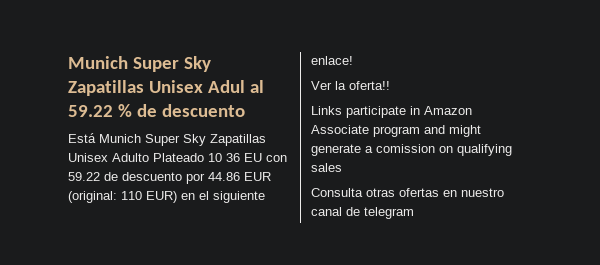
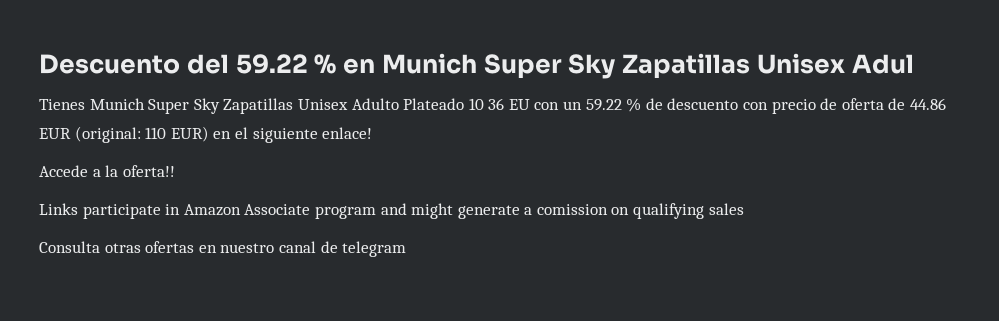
(68, 62) none -> [39,54,375,74] Descuento del 59.22 % en
[250,80,265,93] [68,104,246,117] [68,133,96,143] al 59.22 % de descuento // Está -> [39,99,85,110] // Tienes
[68,172,205,184] 59.22 de descuento por -> [563,98,906,114] un 59.22 % de descuento con precio de oferta de
[311,81,332,90] Ver -> [39,165,101,177] Accede a

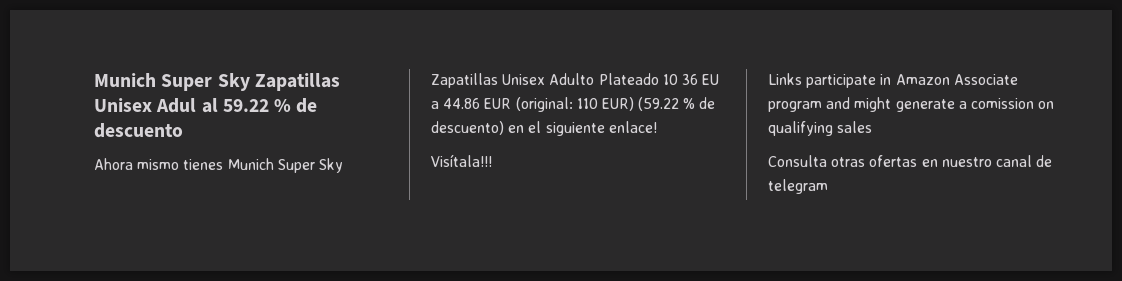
[39,54,375,74] Descuento del 59.22 % en -> (94, 80) none
[39,99,85,110] // Tienes -> [201,98,318,113] [94,123,183,138] [94,158,224,170] al 59.22 % de descuento // Ahora mismo tienes
[534,98,906,114] con un 59.22 % de descuento con precio de oferta de -> [431,101,439,109] a
(209, 134) none -> [638,97,716,111] [431,121,504,135] (59.22 % de descuento)
[39,165,175,177] Accede a la oferta!! -> [431,154,492,167] Visítala!!!

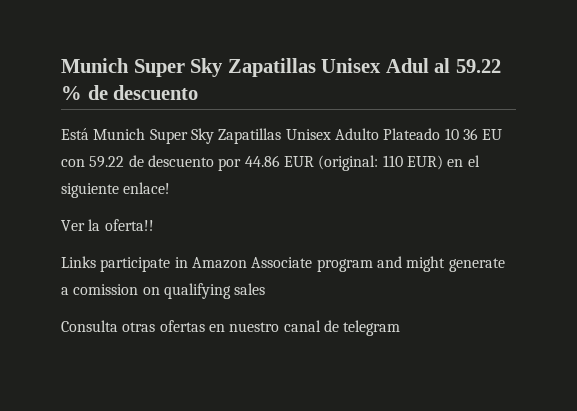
[94,158,224,170] Ahora mismo tienes -> [61,128,89,140] Está
[431,101,439,109] a -> [61,155,242,171] con 59.22 de descuento por
[638,97,716,111] [431,121,504,135] (59.22 % de descuento) -> (443, 162) none
[431,154,492,167] Visítala!!! -> [61,219,154,231] Ver la oferta!!

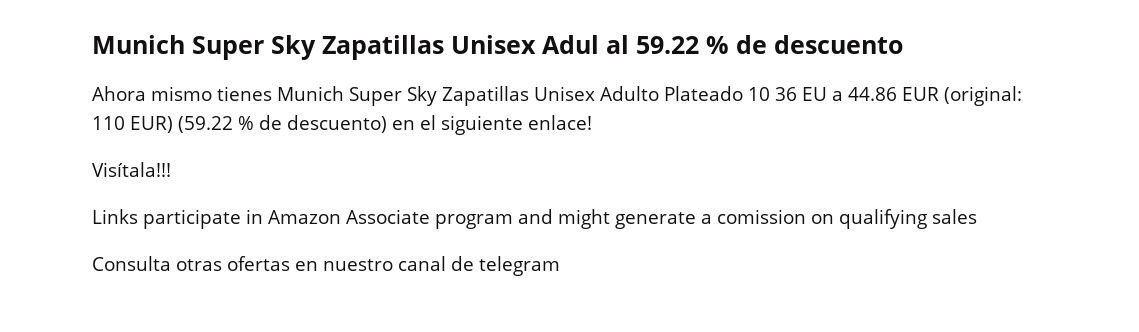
[61,128,89,140] Está -> [92,86,272,101] Ahora mismo tienes
[61,155,242,171] con 59.22 de descuento por -> [832,91,843,101] a
(443, 162) none -> [178,115,387,133] (59.22 % de descuento)
[61,219,154,231] Ver la oferta!! -> [92,162,171,177] Visítala!!!

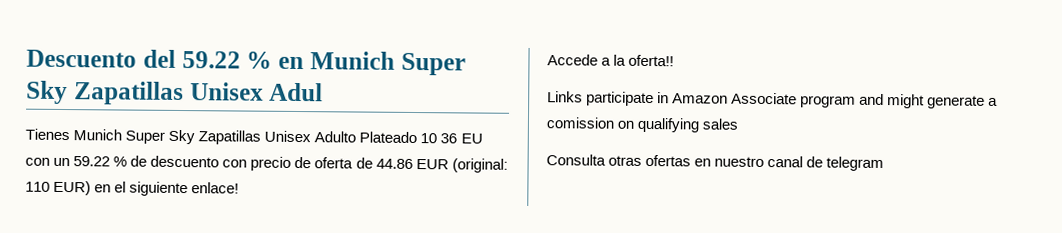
(92, 44) none -> [26,49,304,70] Descuento del 59.22 % en
[606,35,903,54] [92,86,272,101] al 59.22 % de descuento // Ahora mismo tienes -> [25,128,70,141] // Tienes
[832,91,843,101] a -> [25,155,373,171] con un 59.22 % de descuento con precio de oferta de
[178,115,387,133] (59.22 % de descuento) -> (92, 188) none
[92,162,171,177] Visítala!!! -> [547,54,675,67] Accede a la oferta!!

